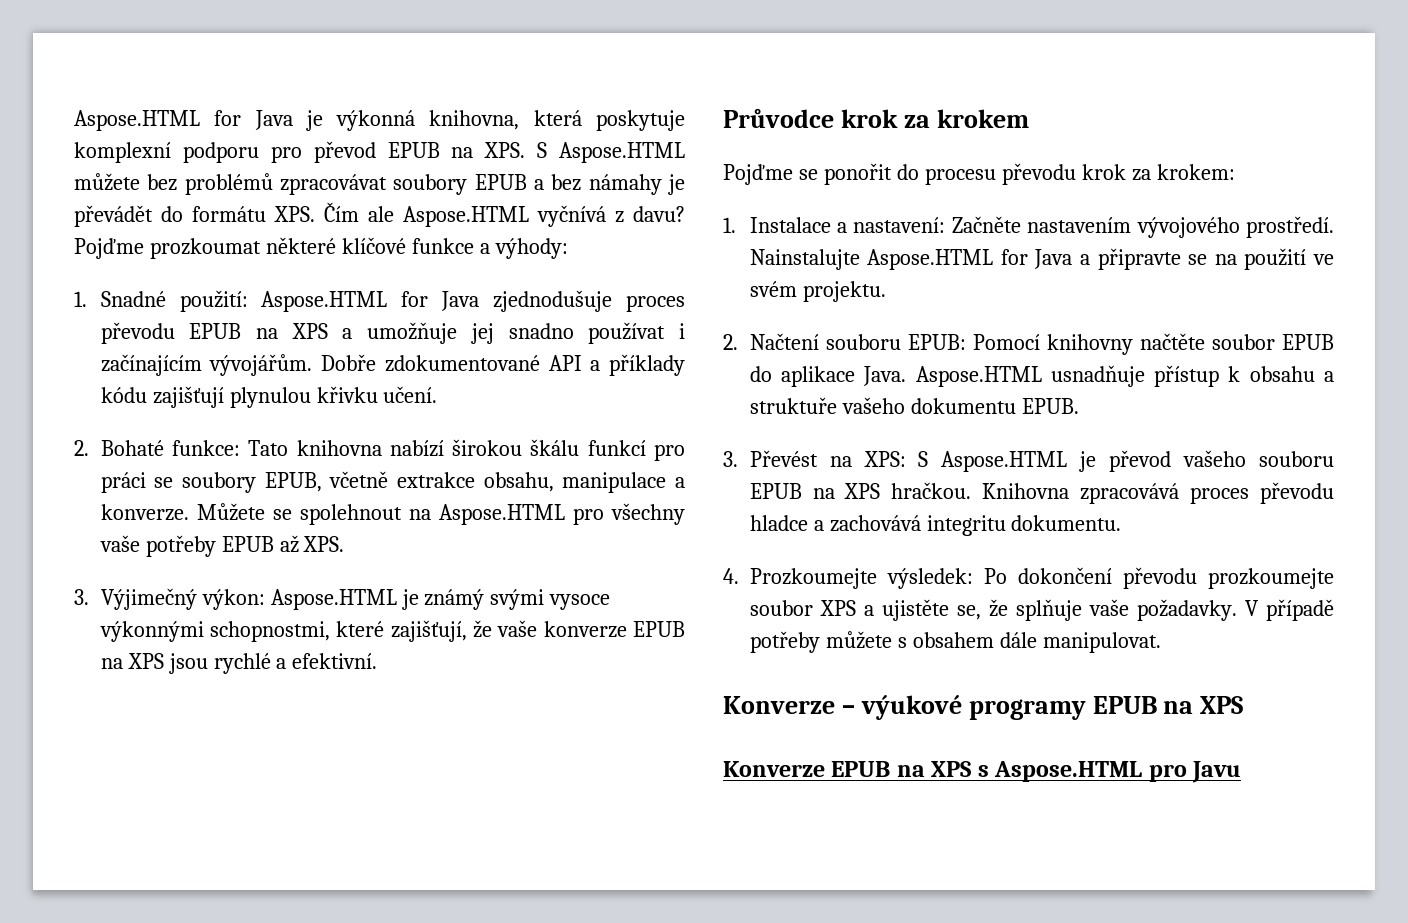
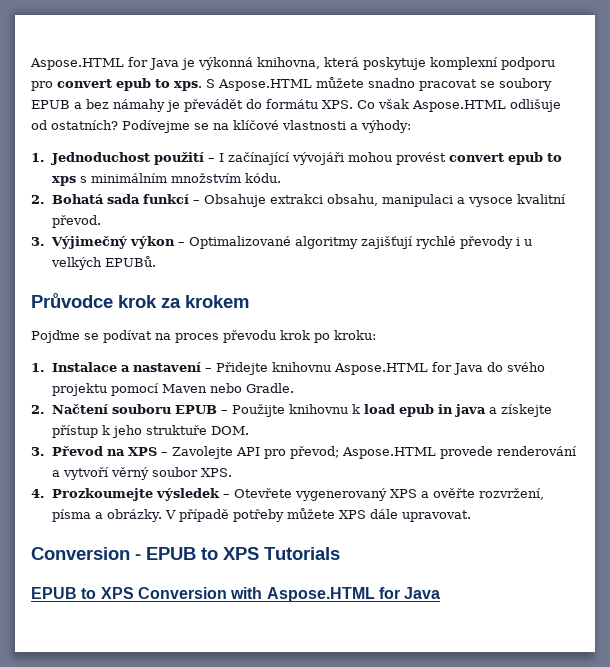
[313,141,685,163] [74,173,387,195] převod EPUB na XPS. S Aspose.HTML můžete bez problémů zpracovávat -> [57,77,495,91] convert epub to xps. S Aspose.HTML můžete snadno pracovat se
[324,202,685,227] [74,237,568,259] [74,290,685,312] [100,322,685,344] [100,354,685,376] [100,386,438,408] [74,439,685,461] [100,471,685,493] [100,503,685,525] [99,535,345,557] [74,588,611,610] [99,620,685,642] [100,653,378,674] Čím ale Aspose.HTML vyčnívá z davu? Pojďme prozkoumat některé klíčové funkce a výhody: // 1. Snadné použití: Aspose.HTML for Java zjednodušuje proces převodu EPUB na XPS a umožňuje jej snadno používat i začínajícím vývojářům. Dobře zdokumentované API a příklady kódu zajišťují plynulou křivku učení. // 2. Bohaté funkce: Tato knihovna nabízí širokou škálu funkcí pro práci se soubory EPUB, včetně extrakce obsahu, manipulace a konverze. Můžete se spolehnout na Aspose.HTML pro všechny vaše potřeby EPUB až XPS. // 3. Výjimečný výkon: Aspose.HTML je známý svými vysoce výkonnými schopnostmi, které zajišťují, že vaše konverze EPUB na XPS jsou rychlé a efektivní. -> [357,99,561,112] [31,120,411,133] [31,152,562,165] [51,173,281,186] [31,194,566,207] [51,215,101,228] [31,236,532,249] [50,256,156,270] Co však Aspose.HTML odlišuje od ostatních? Podívejme se na klíčové vlastnosti a výhody: // 1. Jednoduchost použití – I začínající vývojáři mohou provést convert epub to xps s minimálním množstvím kódu. // 2. Bohatá sada funkcí – Obsahuje extrakci obsahu, manipulaci a vysoce kvalitní převod. // 3. Výjimečný výkon – Optimalizované algoritmy zajišťují rychlé převody i u velkých EPUBů.
[823,163,1235,185] [723,216,1334,238] [749,248,1334,270] [749,281,886,302] [723,333,1334,355] [749,365,1334,387] [749,397,1079,414] [723,450,1334,472] [749,482,1334,504] [749,515,1122,536] [723,567,1334,589] [750,599,1334,621] [750,631,1161,653] [723,695,1244,720] [723,761,1242,783] ponořit do procesu převodu krok za krokem: // 1. Instalace a nastavení: Začněte nastavením vývojového prostředí. Nainstalujte Aspose.HTML for Java a připravte se na použití ve svém projektu. // 2. Načtení souboru EPUB: Pomocí knihovny načtěte soubor EPUB do aplikace Java. Aspose.HTML usnadňuje přístup k obsahu a struktuře vašeho dokumentu EPUB. // 3. Převést na XPS: S Aspose.HTML je převod vašeho souboru EPUB na XPS hračkou. Knihovna zpracovává proces převodu hladce a zachovává integritu dokumentu. // 4. Prozkoumejte výsledek: Po dokončení převodu prozkoumejte soubor XPS a ujistěte se, že splňuje vaše požadavky. V případě potřeby můžete s obsahem dále manipulovat. // Konverze – výukové programy EPUB na XPS // Konverze EPUB na XPS s Aspose.HTML pro Javu -> [103,330,376,343] [31,362,545,375] [51,383,294,396] [31,404,552,417] [51,425,249,438] [31,446,577,459] [51,467,232,480] [31,488,544,501] [51,508,472,522] [31,547,340,560] [31,587,441,602] podívat na proces převodu krok po kroku: // 1. Instalace a nastavení – Přidejte knihovnu Aspose.HTML for Java do svého projektu pomocí Maven nebo Gradle. // 2. Načtení souboru EPUB – Použijte knihovnu k load epub in java a získejte přístup k jeho struktuře DOM. // 3. Převod na XPS – Zavolejte API pro převod; Aspose.HTML provede renderování a vytvoří věrný soubor XPS. // 4. Prozkoumejte výsledek – Otevřete vygenerovaný XPS a ověřte rozvržení, písma a obrázky. V případě potřeby můžete XPS dále upravovat. // Conversion - EPUB to XPS Tutorials // EPUB to XPS Conversion with Aspose.HTML for Java

